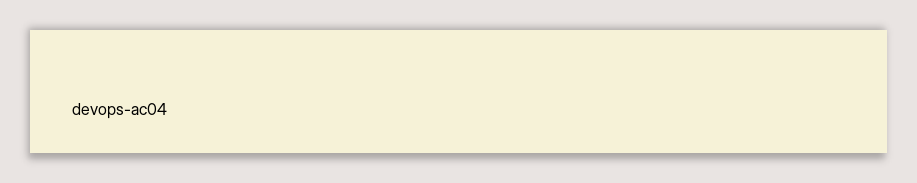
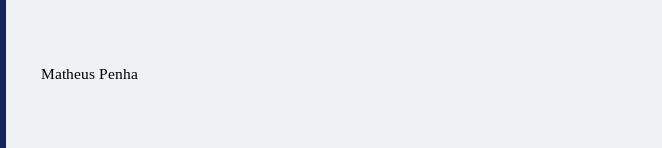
[72,103,167,119] devops-ac04 -> [41,69,139,79] Matheus Penha

